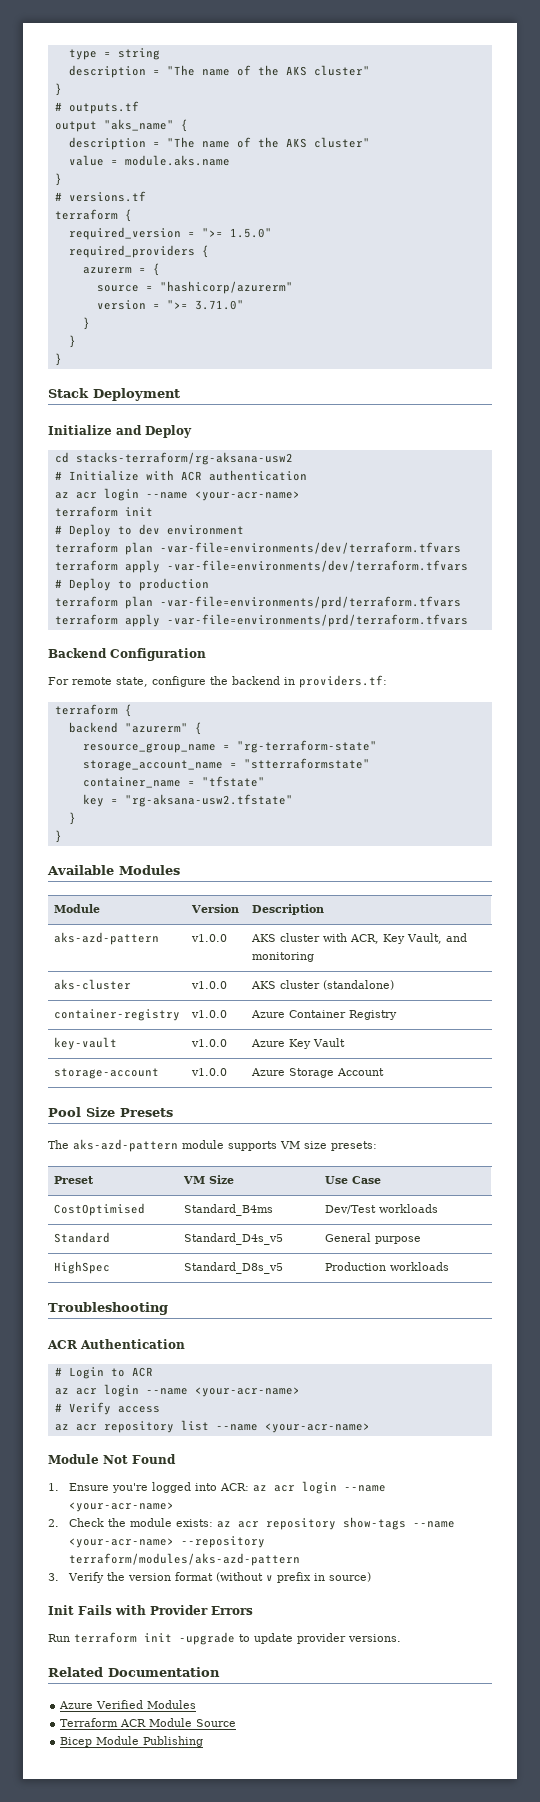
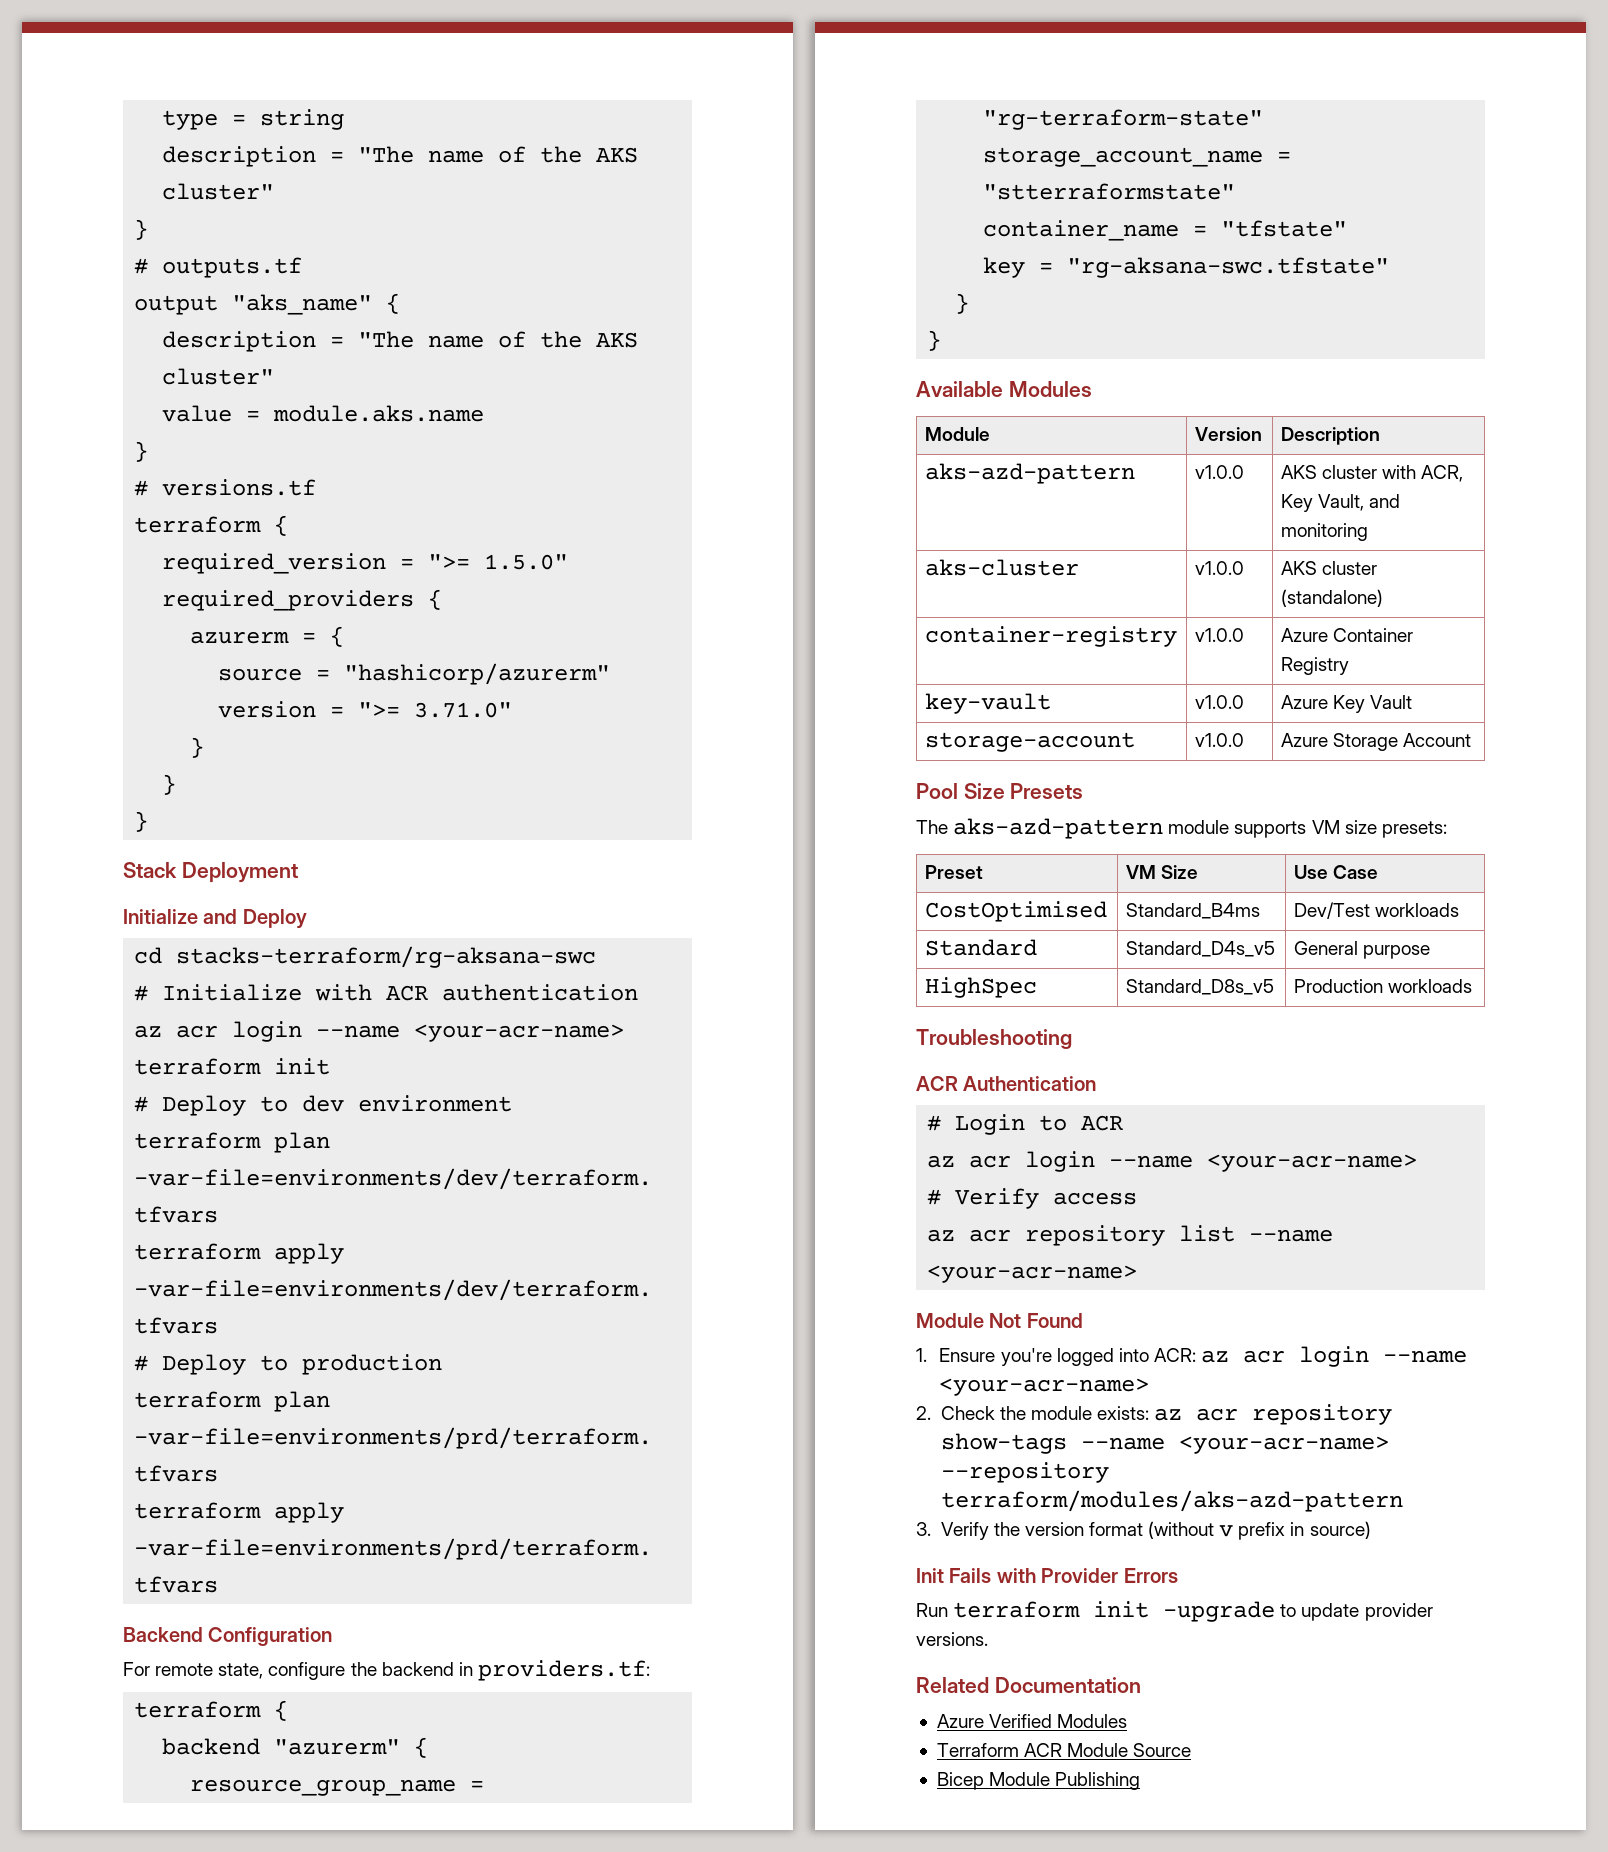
[75,452,293,465] stacks-terraform/rg-aksana-usw2 -> [176,946,597,968] stacks-terraform/rg-aksana-swc
[124,794,293,807] "rg-aksana-usw2.tfstate" -> [1067,257,1390,278] "rg-aksana-swc.tfstate"

